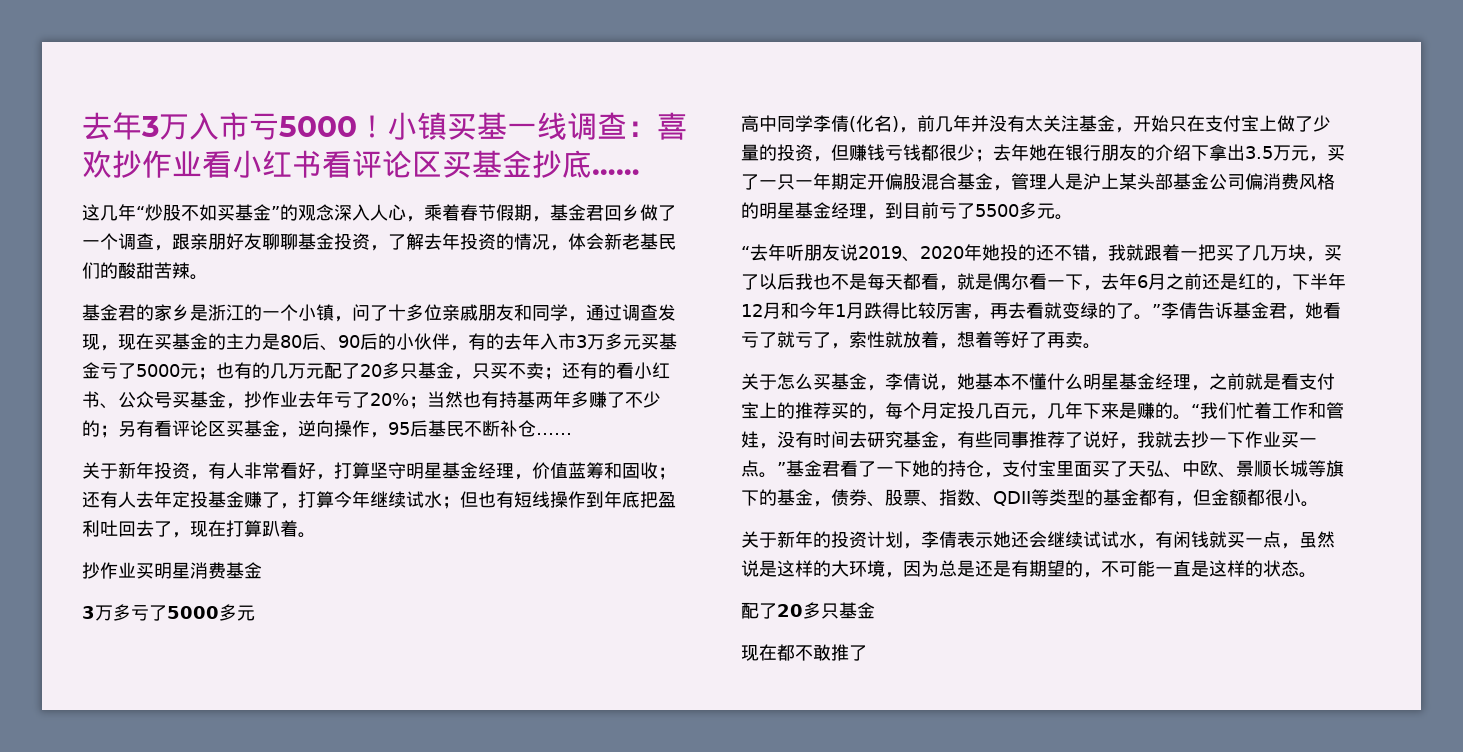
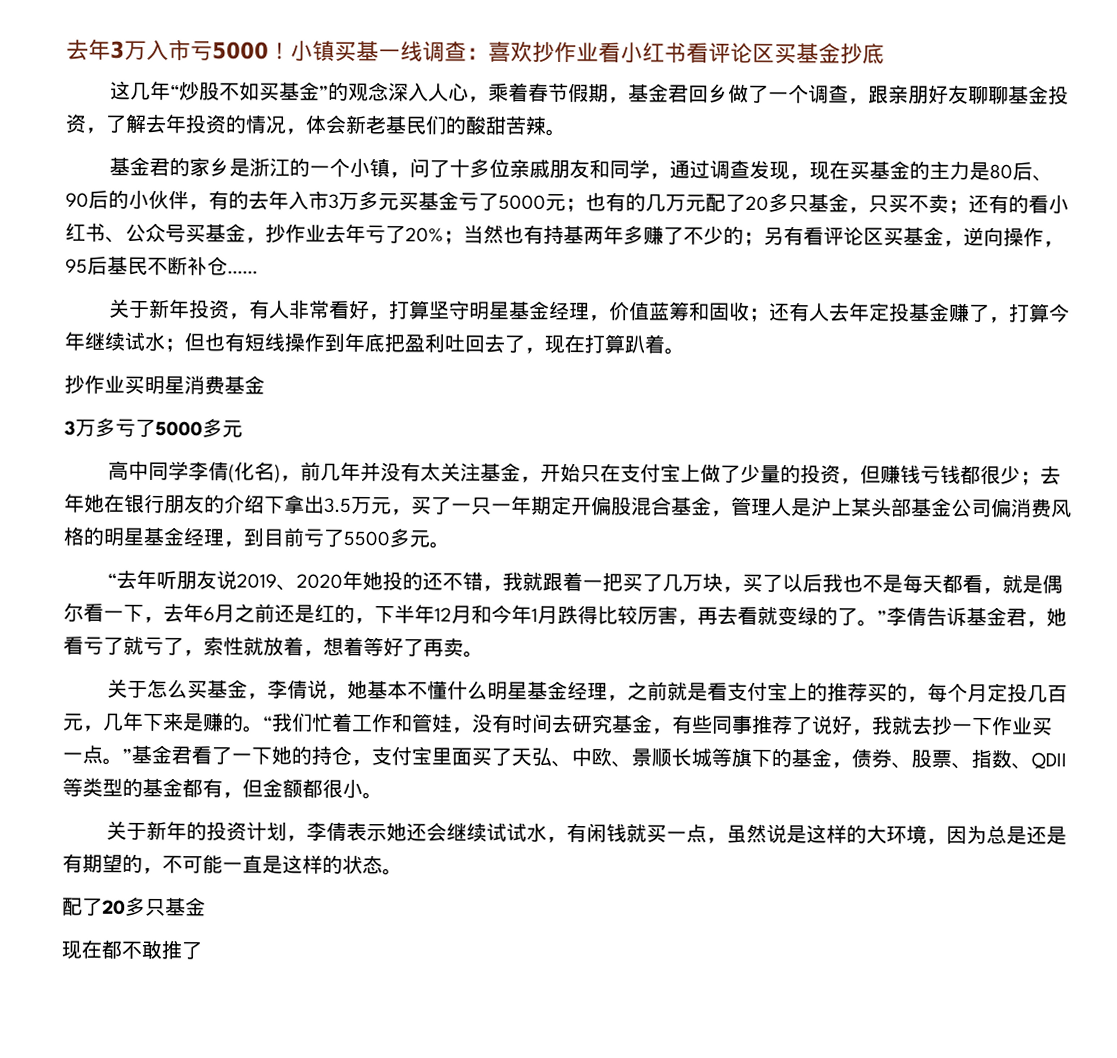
[592,169,640,175] …… -> (885, 53) none

